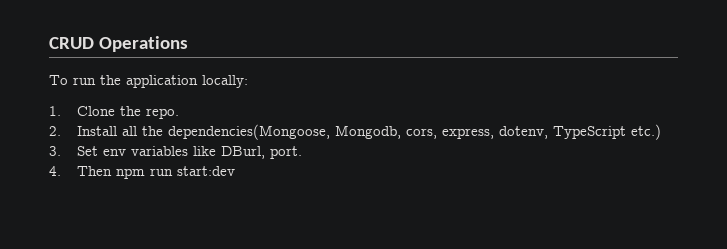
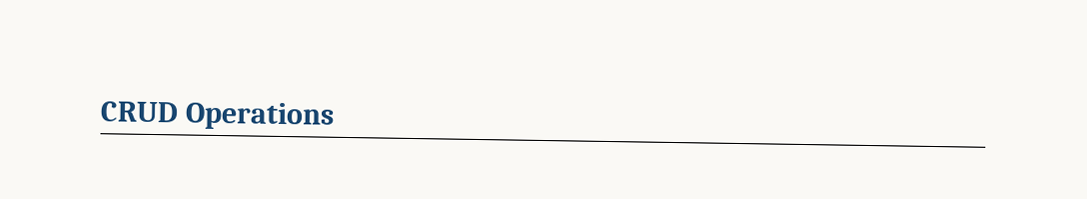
[49,75,248,88] [49,106,180,119] [49,124,662,140] [49,146,303,159] [49,166,236,179] // To run the application locally: // 1. Clone the repo. // 2. Install all the dependencies(Mongoose, Mongodb, cors, express, dotenv, TypeScript etc.) // 3. Set env variables like DBurl, port. // 4. Then npm run start:dev -> (335, 116) none

